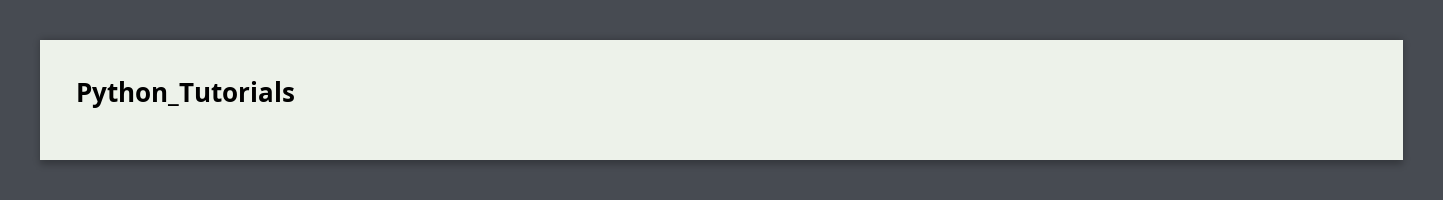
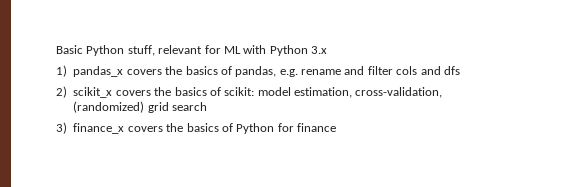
[76,81,295,108] Python_Tutorials -> [56,45,327,56] [56,65,460,77] [56,86,443,98] [73,101,208,113] [56,122,337,134] Basic Python stuff, relevant for ML with Python 3.x // 1) pandas_x covers the basics of pandas, e.g. rename and filter cols and dfs // 2) scikit_x covers the basics of scikit: model estimation, cross-validation, (randomized) grid search // 3) finance_x covers the basics of Python for finance

